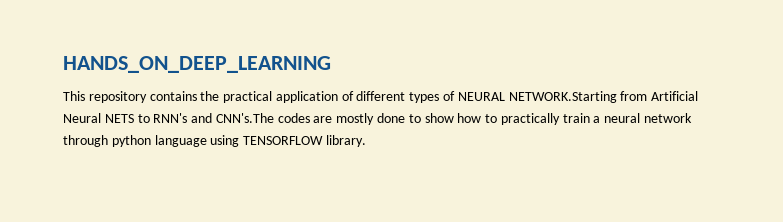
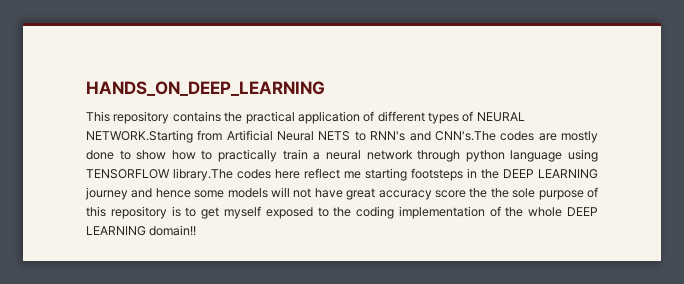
[325,135,366,147] library. -> [173,168,598,181] [85,187,598,200] [86,206,598,219] [86,225,197,236] library.The codes here reflect me starting footsteps in the DEEP LEARNING journey and hence some models will not have great accuracy score the the sole purpose of this repository is to get myself exposed to the coding implementation of the whole DEEP LEARNING domain!!

